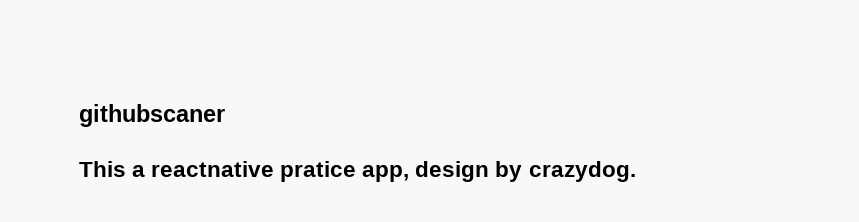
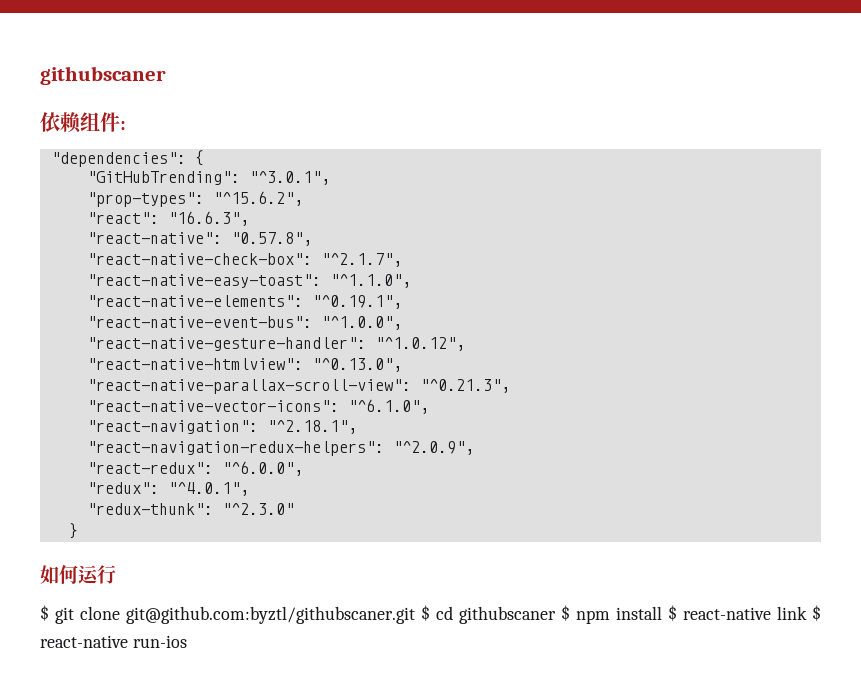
[79,161,636,182] This a reactnative pratice app, design by crazydog. -> [40,112,126,133] [50,150,204,167] [86,171,330,185] [86,191,303,207] [86,211,249,226] [86,232,312,246] [86,253,402,267] [86,274,411,288] [86,295,402,309] [86,316,402,330] [86,337,465,351] [86,358,402,372] [86,379,510,394] [86,399,429,414] [86,420,357,434] [86,441,474,456] [86,461,303,476] [86,482,249,496] [86,503,294,515] [68,523,78,539] [40,565,116,584] [40,605,821,624] [40,635,187,648] 依赖组件: // "dependencies": { // "GitHubTrending": "^3.0.1", // "prop-types": "^15.6.2", // "react": "16.6.3", // "react-native": "0.57.8", // "react-native-check-box": "^2.1.7", // "react-native-easy-toast": "^1.1.0", // "react-native-elements": "^0.19.1", // "react-native-event-bus": "^1.0.0", // "react-native-gesture-handler": "^1.0.12", // "react-native-htmlview": "^0.13.0", // "react-native-parallax-scroll-view": "^0.21.3", // "react-native-vector-icons": "^6.1.0", // "react-navigation": "^2.18.1", // "react-navigation-redux-helpers": "^2.0.9", // "react-redux": "^6.0.0", // "redux": "^4.0.1", // "redux-thunk": "^2.3.0" // } // 如何运行 // $ git clone git@github.com:byztl/githubscaner.git $ cd githubscaner $ npm install $ react-native link $ react-native run-ios

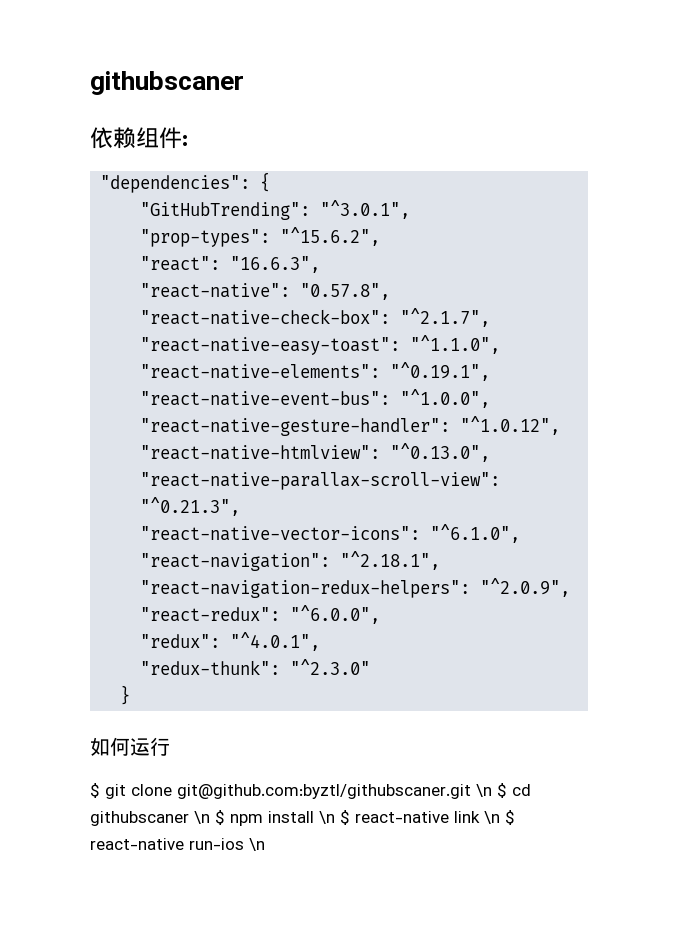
(415, 615) none -> [476,784,492,797] \n
(556, 615) none -> [194,811,210,824] \n
(662, 613) none -> [319,811,335,824] \n
(807, 613) none -> [484,811,500,824] \n
(187, 641) none -> [249,838,265,851] \n

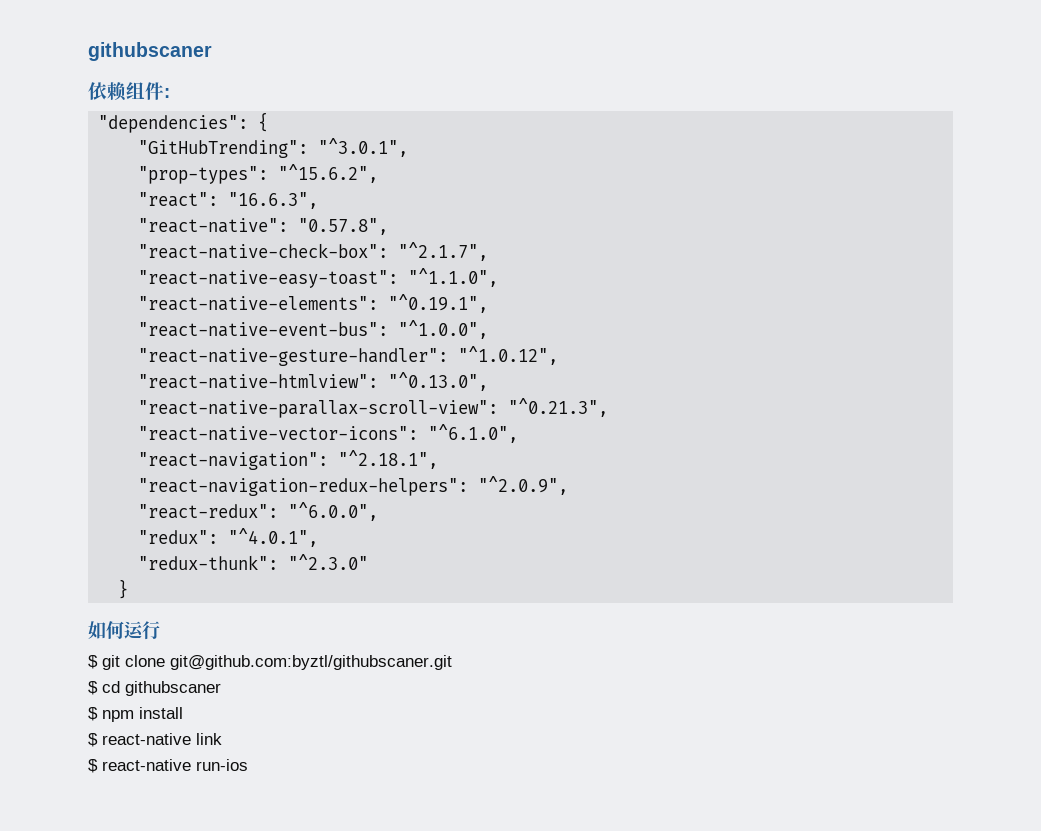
[476,784,492,797] \n -> (452, 662) //
[194,811,210,824] \n -> (221, 688) //
[319,811,335,824] \n -> (183, 713) //
[484,811,500,824] \n -> (222, 739) //
[249,838,265,851] \n -> (248, 765) none

